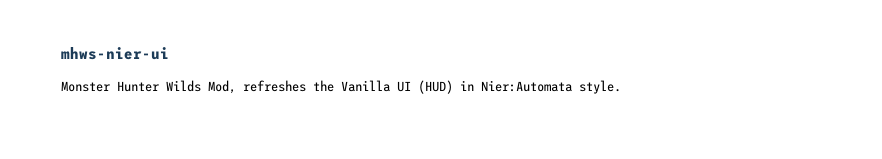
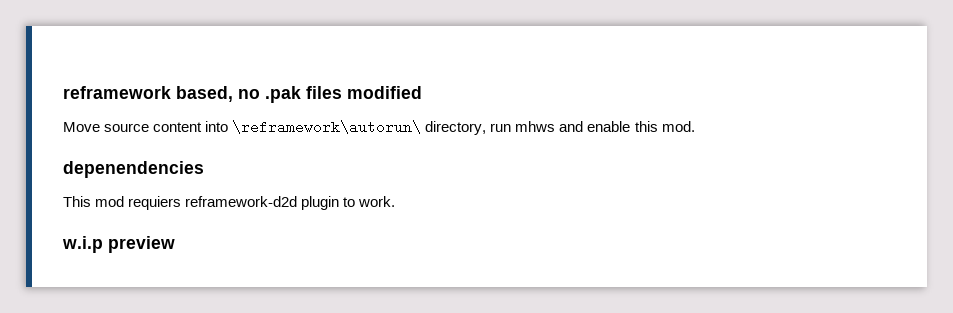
[61,47,169,60] [61,80,621,94] mhws-nier-ui // Monster Hunter Wilds Mod, refreshes the Vanilla UI (HUD) in Nier:Automata style. -> [63,86,422,103] [63,120,695,135] [63,161,204,178] [63,196,396,210] [62,236,175,253] reframework based, no .pak files modified // Move source content into \reframework\autorun\ directory, run mhws and enable this mod. // depenendencies // This mod requiers reframework-d2d plugin to work. // w.i.p preview

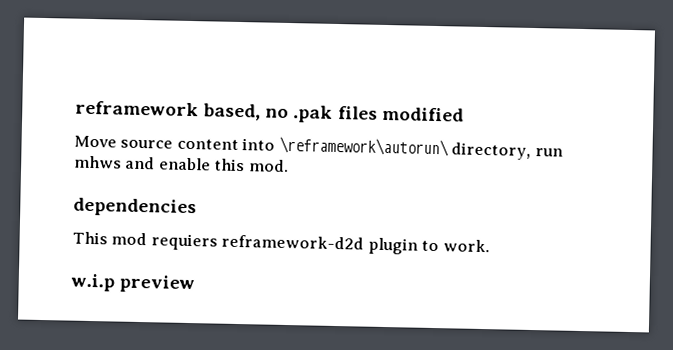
[63,161,204,178] depenendencies -> [73,197,197,218] dependencies

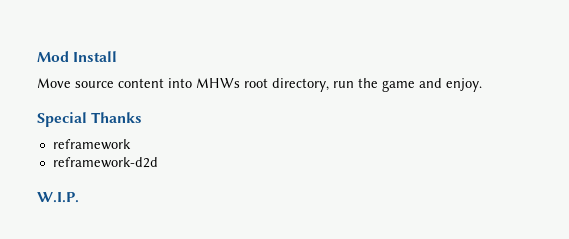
[75,100,464,123] [74,135,563,160] [74,155,289,173] [73,197,197,218] [72,231,490,255] [71,273,196,294] reframework based, no .pak files modified // Move source content into \reframework\autorun\ directory, run mhws and enable this mod. // dependencies // This mod requiers reframework-d2d plugin to work. // w.i.p preview -> [37,51,118,62] [37,78,482,92] [37,112,143,127] [52,139,131,150] [52,157,158,168] [37,192,79,203] Mod Install // Move source content into MHWs root directory, run the game and enjoy. // Special Thanks // reframework // reframework-d2d // W.I.P.

